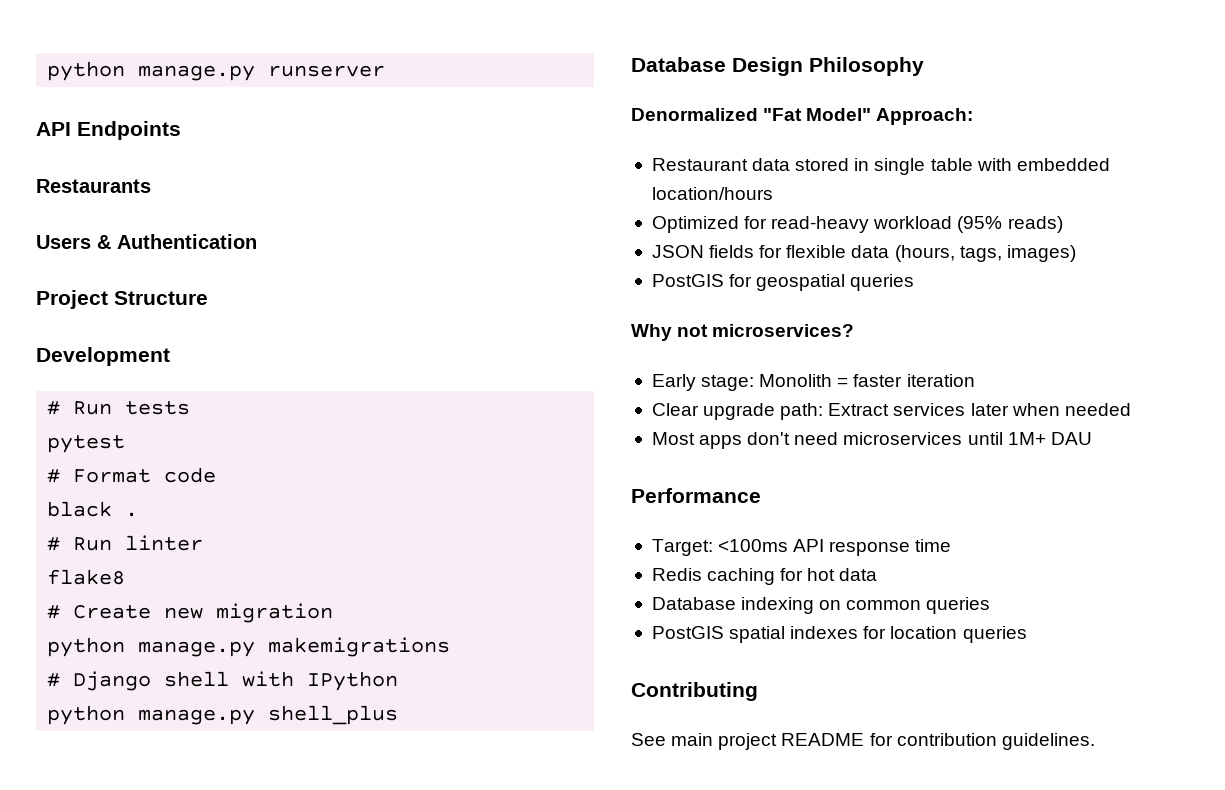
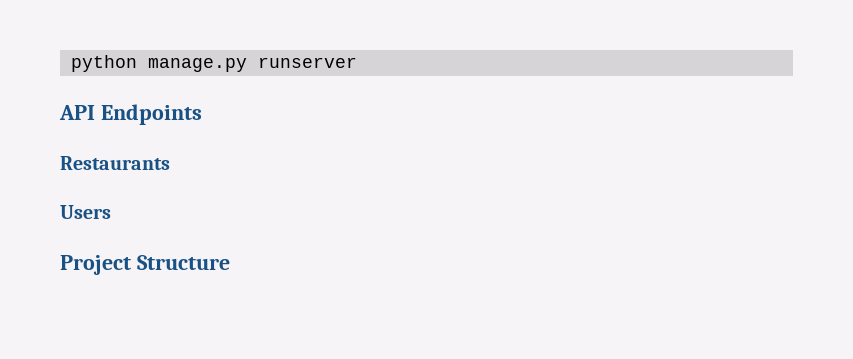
[97,234,257,249] & Authentication -> (111, 212) none
[36,347,170,366] [47,401,191,415] [47,435,126,453] [47,467,217,483] [47,501,139,517] [47,535,204,551] [47,569,126,585] [47,603,334,623] [47,637,451,657] [47,671,399,691] [47,705,399,725] [631,57,924,76] [631,108,974,125] [651,158,1110,175] [651,187,773,200] [651,216,1063,233] [651,245,1076,262] [651,274,915,291] [631,324,855,341] [651,374,975,391] [651,403,1131,420] [651,432,1092,449] [631,488,761,503] [651,539,952,556] [651,568,878,585] [651,597,991,614] [651,626,1027,643] [631,682,758,701] [631,733,1095,750] // Development // # Run tests // pytest // # Format code // black . // # Run linter // flake8 // # Create new migration // python manage.py makemigrations // # Django shell with IPython // python manage.py shell_plus // Database Design Philosophy // Denormalized "Fat Model" Approach: // Restaurant data stored in single table with embedded location/hours // Optimized for read-heavy workload (95% reads) // JSON fields for flexible data (hours, tags, images) // PostGIS for geospatial queries // Why not microservices? // Early stage: Monolith = faster iteration // Clear upgrade path: Extract services later when needed // Most apps don't need microservices until 1M+ DAU // Performance // Target: <100ms API response time // Redis caching for hot data // Database indexing on common queries // PostGIS spatial indexes for location queries // Contributing // See main project README for contribution guidelines. -> (230, 262) none

